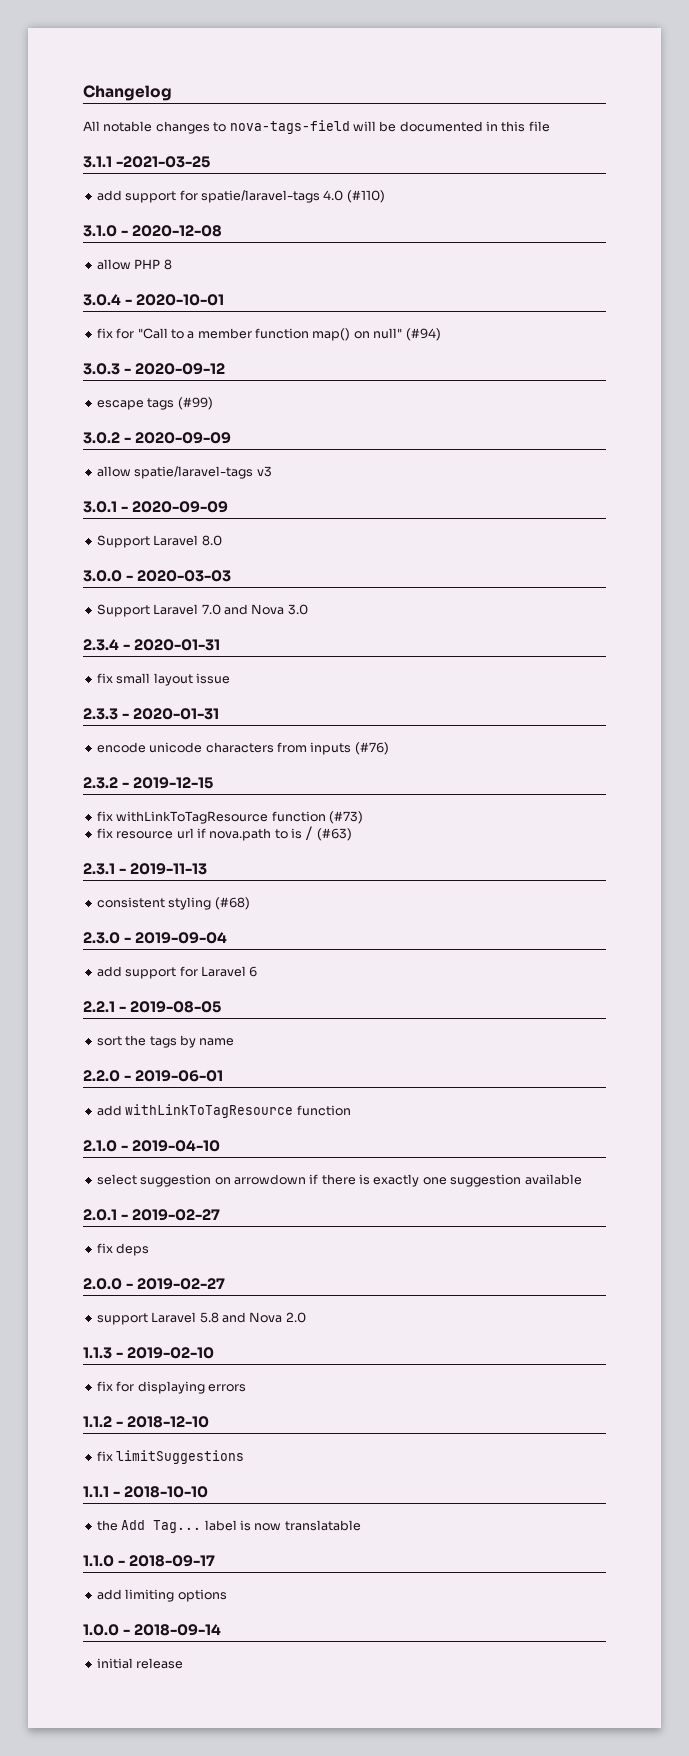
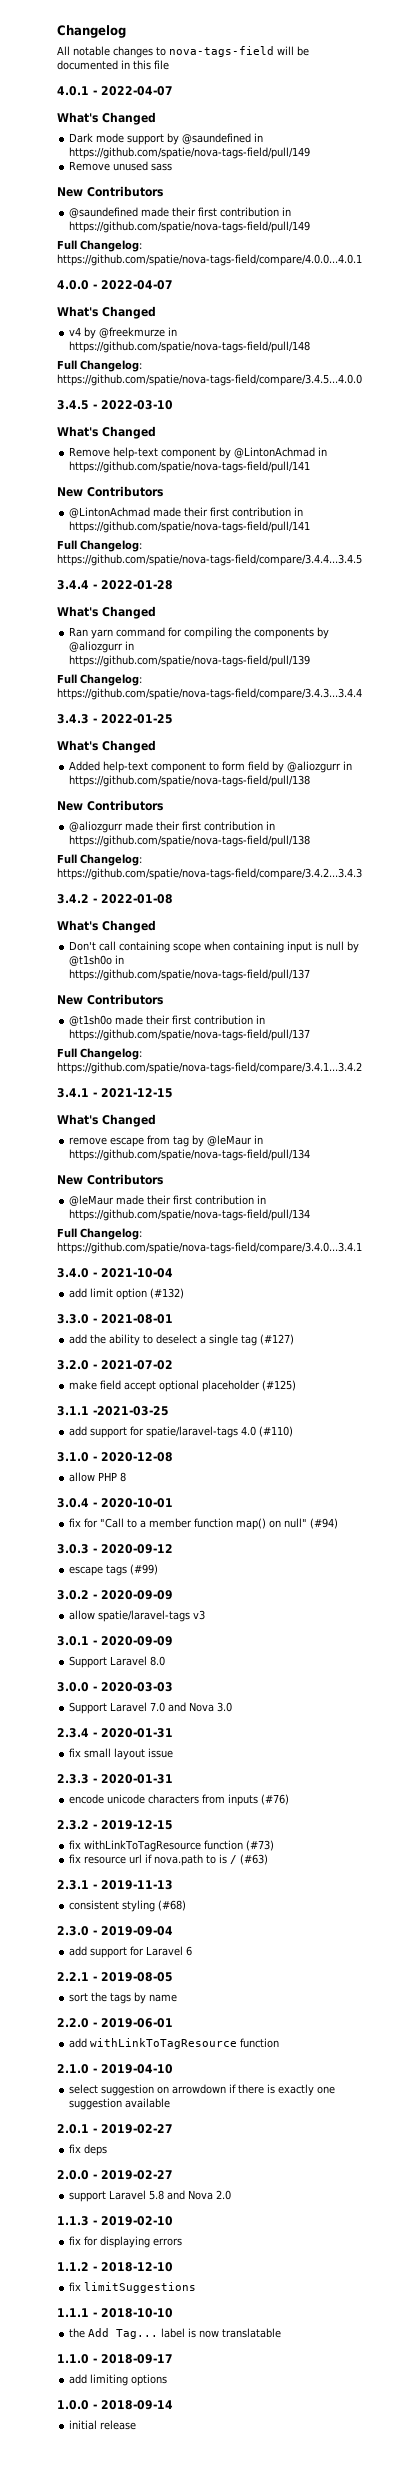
(550, 126) none -> [57,86,173,96] [57,112,156,125] [69,133,264,145] [69,147,311,159] [69,161,173,171] [57,186,163,197] [69,207,292,218] [69,221,311,233] [57,240,142,252] [57,254,362,266] [57,280,173,290] [57,306,156,319] [69,327,178,339] [69,341,311,353] [57,360,142,372] [57,374,362,386] [57,400,173,410] [57,426,156,439] [69,447,328,459] [69,461,311,473] [57,486,163,497] [69,507,304,518] [69,521,311,533] [57,540,142,552] [57,554,362,566] [57,580,173,590] [57,606,156,619] [69,627,330,639] [69,641,135,653] [69,655,311,667] [57,674,142,686] [57,688,362,700] [57,714,173,724] [57,740,156,753] [69,761,353,773] [69,775,311,787] [57,800,163,811] [69,821,276,833] [69,835,311,847] [57,854,142,866] [57,868,362,880] [57,894,173,904] [57,920,156,933] [69,941,360,953] [69,955,125,966] [69,969,311,981] [57,994,163,1005] [69,1015,266,1026] [69,1029,311,1041] [57,1048,142,1060] [57,1062,362,1074] [57,1088,173,1098] [57,1114,156,1127] [69,1135,264,1147] [69,1149,311,1161] [57,1174,163,1185] [69,1195,267,1206] [69,1209,311,1221] [57,1228,142,1240] [57,1242,362,1254] [57,1268,173,1278] [69,1288,185,1300] [57,1314,173,1324] [69,1334,295,1346] [57,1360,173,1370] [69,1380,297,1392] // 4.0.1 - 2022-04-07 // What's Changed // Dark mode support by @saundefined in https://github.com/spatie/nova-tags-field/pull/149 // Remove unused sass // New Contributors // @saundefined made their first contribution in https://github.com/spatie/nova-tags-field/pull/149 // Full Changelog: https://github.com/spatie/nova-tags-field/compare/4.0.0...4.0.1 // 4.0.0 - 2022-04-07 // What's Changed // v4 by @freekmurze in https://github.com/spatie/nova-tags-field/pull/148 // Full Changelog: https://github.com/spatie/nova-tags-field/compare/3.4.5...4.0.0 // 3.4.5 - 2022-03-10 // What's Changed // Remove help-text component by @LintonAchmad in https://github.com/spatie/nova-tags-field/pull/141 // New Contributors // @LintonAchmad made their first contribution in https://github.com/spatie/nova-tags-field/pull/141 // Full Changelog: https://github.com/spatie/nova-tags-field/compare/3.4.4...3.4.5 // 3.4.4 - 2022-01-28 // What's Changed // Ran yarn command for compiling the components by @aliozgurr in https://github.com/spatie/nova-tags-field/pull/139 // Full Changelog: https://github.com/spatie/nova-tags-field/compare/3.4.3...3.4.4 // 3.4.3 - 2022-01-25 // What's Changed // Added help-text component to form field by @aliozgurr in https://github.com/spatie/nova-tags-field/pull/138 // New Contributors // @aliozgurr made their first contribution in https://github.com/spatie/nova-tags-field/pull/138 // Full Changelog: https://github.com/spatie/nova-tags-field/compare/3.4.2...3.4.3 // 3.4.2 - 2022-01-08 // What's Changed // Don't call containing scope when containing input is null by @t1sh0o in https://github.com/spatie/nova-tags-field/pull/137 // New Contributors // @t1sh0o made their first contribution in https://github.com/spatie/nova-tags-field/pull/137 // Full Changelog: https://github.com/spatie/nova-tags-field/compare/3.4.1...3.4.2 // 3.4.1 - 2021-12-15 // What's Changed // remove escape from tag by @leMaur in https://github.com/spatie/nova-tags-field/pull/134 // New Contributors // @leMaur made their first contribution in https://github.com/spatie/nova-tags-field/pull/134 // Full Changelog: https://github.com/spatie/nova-tags-field/compare/3.4.0...3.4.1 // 3.4.0 - 2021-10-04 // add limit option (#132) // 3.3.0 - 2021-08-01 // add the ability to deselect a single tag (#127) // 3.2.0 - 2021-07-02 // make field accept optional placeholder (#125)

